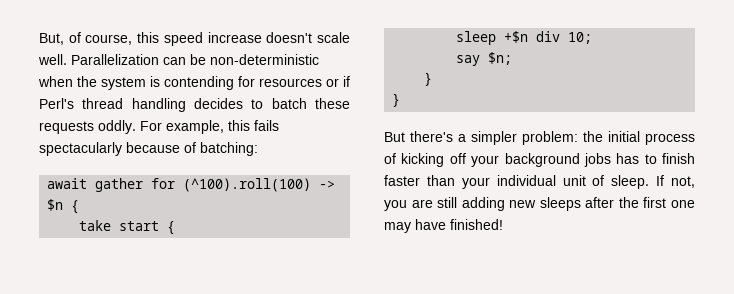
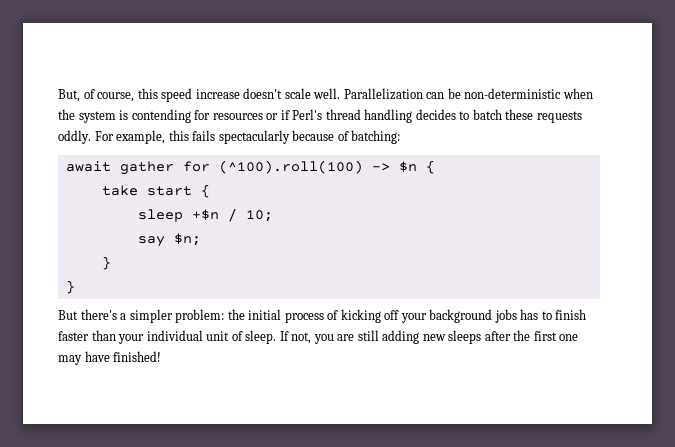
[536,31,561,42] div -> [227,208,237,222] /

